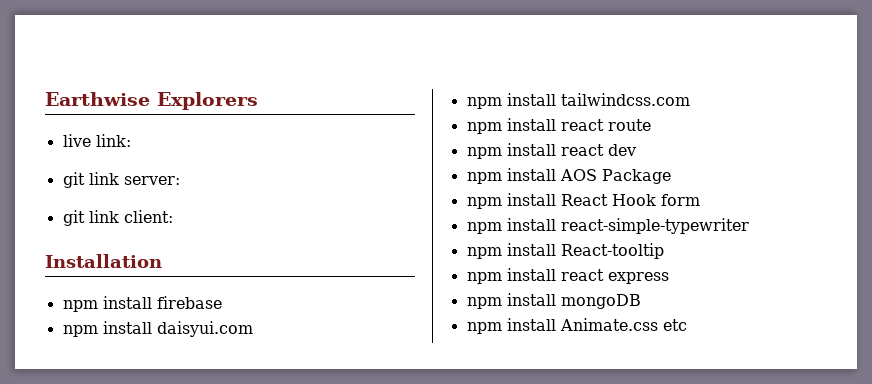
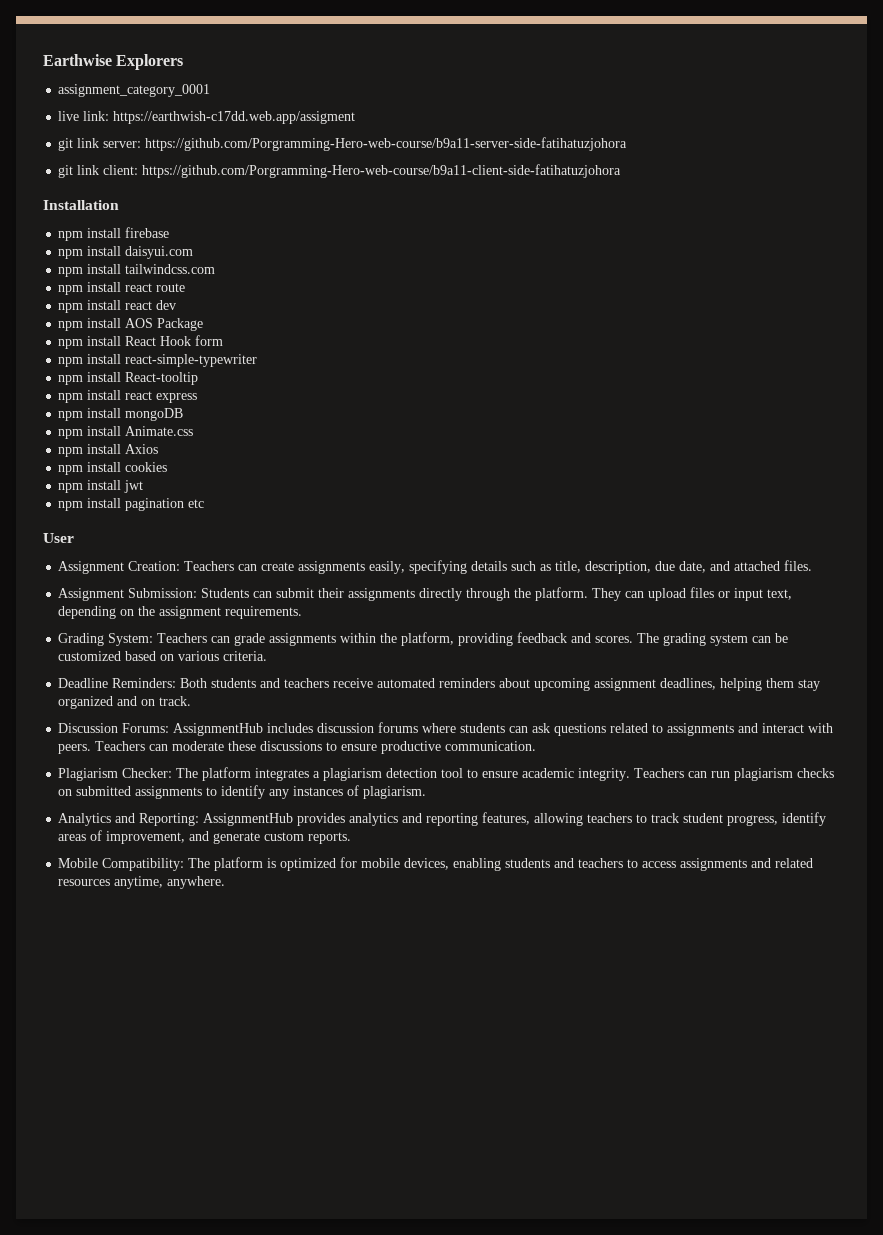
(258, 101) none -> [58,84,211,97] // assignment_category_0001
(131, 140) none -> [113,111,356,124] https://earthwish-c17dd.web.app/assigment
(180, 180) none -> [145,137,628,151] https://github.com/Porgramming-Hero-web-course/b9a11-server-side-fatihatuzjohora
(173, 216) none -> [142,164,622,178] https://github.com/Porgramming-Hero-web-course/b9a11-client-side-fatihatuzjohora
[662,319,687,331] etc -> [58,444,159,457] [58,462,168,475] [58,480,144,493] [58,498,205,511] [43,533,74,543] [58,560,813,574] [58,587,793,601] [58,606,303,619] [58,632,789,646] [58,651,268,661] [58,678,821,691] [58,696,192,709] [58,722,834,736] [58,741,537,754] [58,767,835,781] [58,785,427,799] [58,812,827,826] [58,830,352,844] [58,857,814,871] [58,876,226,889] // npm install Axios // npm install cookies // npm install jwt // npm install pagination etc // User // Assignment Creation: Teachers can create assignments easily, specifying details such as title, description, due date, and attached files. // Assignment Submission: Students can submit their assignments directly through the platform. They can upload files or input text, depending on the assignment requirements. // Grading System: Teachers can grade assignments within the platform, providing feedback and scores. The grading system can be customized based on various criteria. // Deadline Reminders: Both students and teachers receive automated reminders about upcoming assignment deadlines, helping them stay organized and on track. // Discussion Forums: AssignmentHub includes discussion forums where students can ask questions related to assignments and interact with peers. Teachers can moderate these discussions to ensure productive communication. // Plagiarism Checker: The platform integrates a plagiarism detection tool to ensure academic integrity. Teachers can run plagiarism checks on submitted assignments to identify any instances of plagiarism. // Analytics and Reporting: AssignmentHub provides analytics and reporting features, allowing teachers to track student progress, identify areas of improvement, and generate custom reports. // Mobile Compatibility: The platform is optimized for mobile devices, enabling students and teachers to access assignments and related resources anytime, anywhere.

